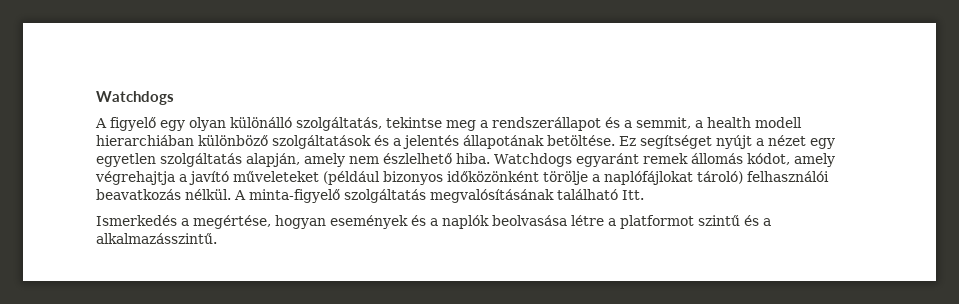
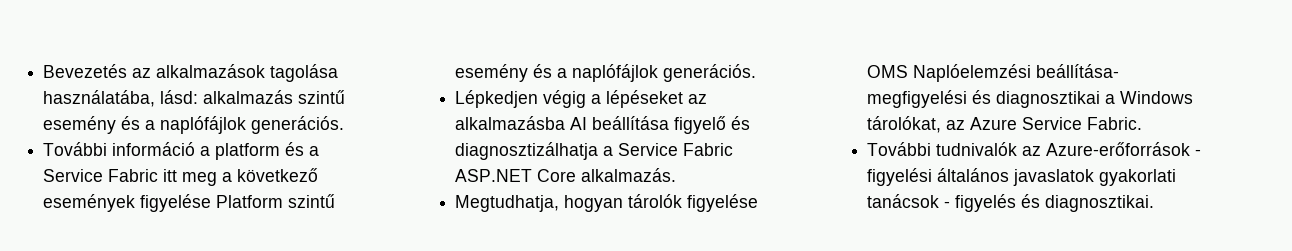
[96,91,174,105] [95,117,802,131] [96,135,835,149] [96,153,835,167] [95,171,829,185] [96,189,644,203] [96,215,771,229] [96,233,217,244] Watchdogs // A figyelő egy olyan különálló szolgáltatás, tekintse meg a rendszerállapot és a semmit, a health modell hierarchiában különböző szolgáltatások és a jelentés állapotának betöltése. Ez segítséget nyújt a nézet egy egyetlen szolgáltatás alapján, amely nem észlelhető hiba. Watchdogs egyaránt remek állomás kódot, amely végrehajtja a javító műveleteket (például bizonyos időközönként törölje a naplófájlokat tároló) felhasználói beavatkozás nélkül. A minta-figyelő szolgáltatás megvalósításának található Itt. // Ismerkedés a megértése, hogyan események és a naplók beolvasása létre a platformot szintű és a alkalmazásszintű. -> [43,64,339,82] [43,90,346,107] [43,116,345,134] [43,142,320,160] [43,168,319,186] [43,194,336,212] [455,64,757,82] [455,90,708,108] [455,116,751,134] [455,142,734,160] [455,168,677,182] [455,194,759,212] [867,64,1120,82] [867,90,1194,108] [867,116,1143,133] [867,142,1202,156] [867,168,1177,186] [867,194,1155,212] Bevezetés az alkalmazások tagolása használatába, lásd: alkalmazás szintű esemény és a naplófájlok generációs. // További információ a platform és a Service Fabric itt meg a következő események figyelése Platform szintű esemény és a naplófájlok generációs. // Lépkedjen végig a lépéseket az alkalmazásba AI beállítása figyelő és diagnosztizálhatja a Service Fabric ASP.NET Core alkalmazás. // Megtudhatja, hogyan tárolók figyelése OMS Naplóelemzési beállítása- megfigyelési és diagnosztikai a Windows tárolókat, az Azure Service Fabric. // További tudnivalók az Azure-erőforrások - figyelési általános javaslatok gyakorlati tanácsok - figyelés és diagnosztikai.

